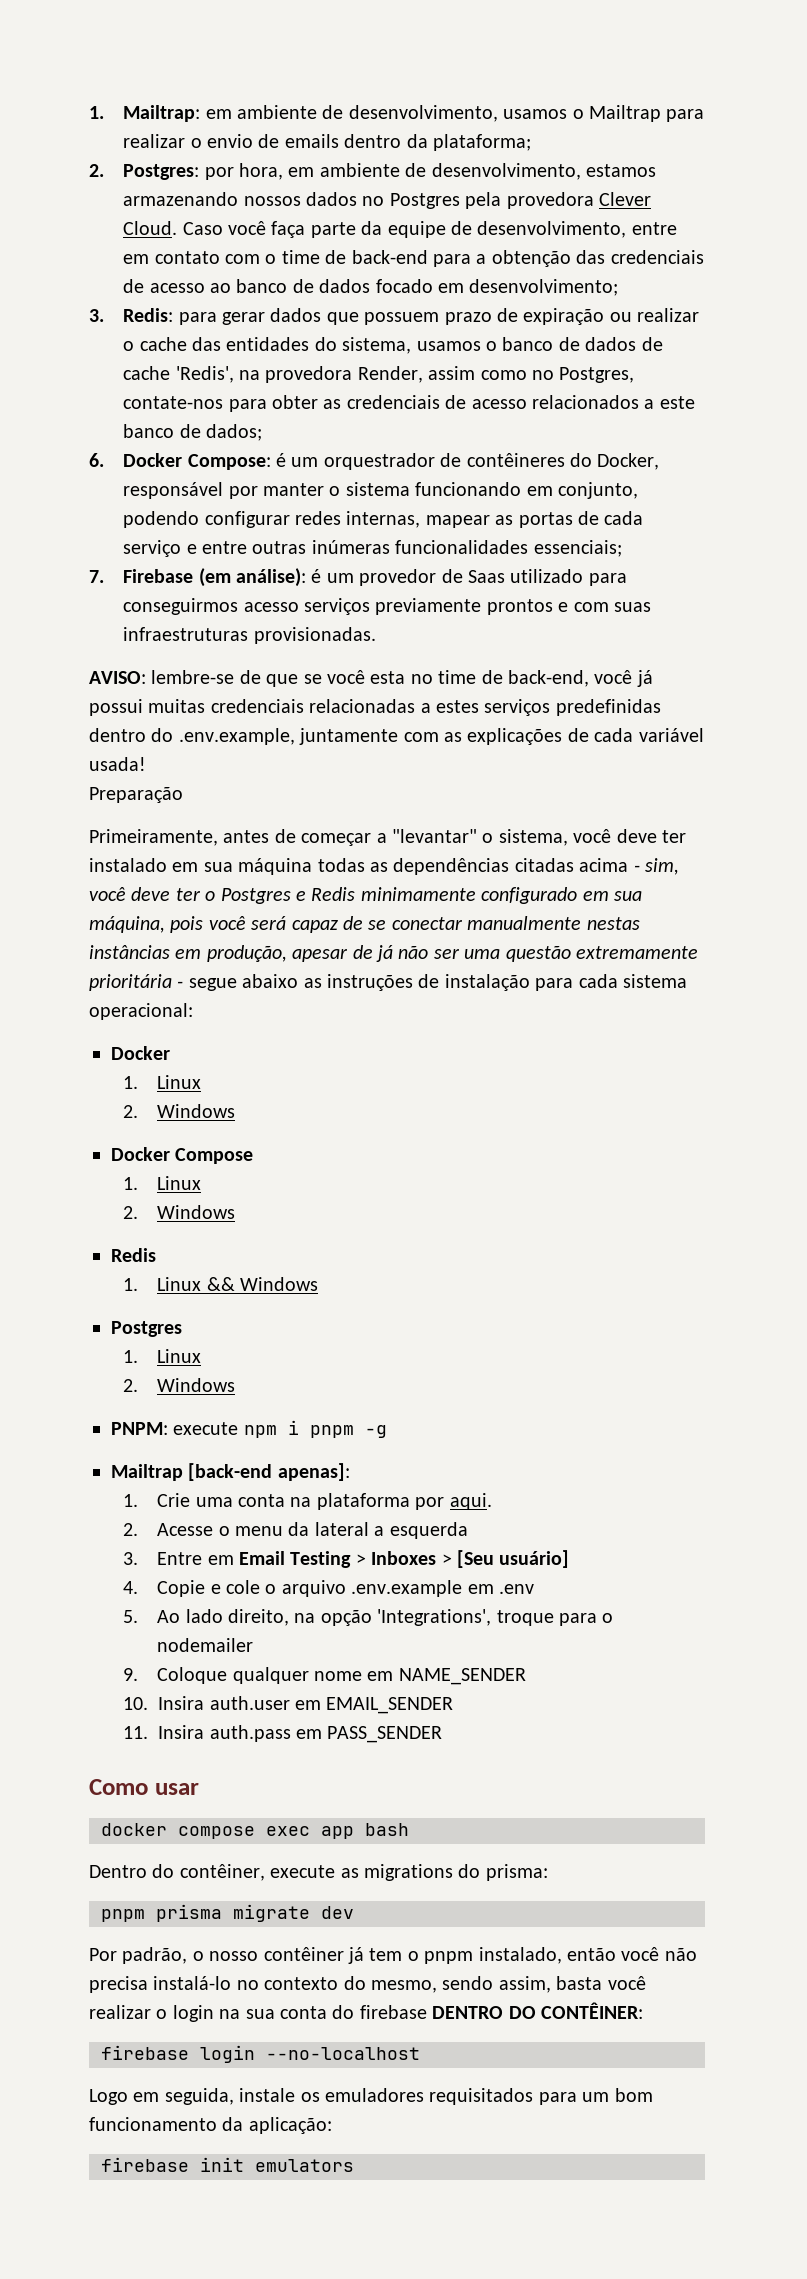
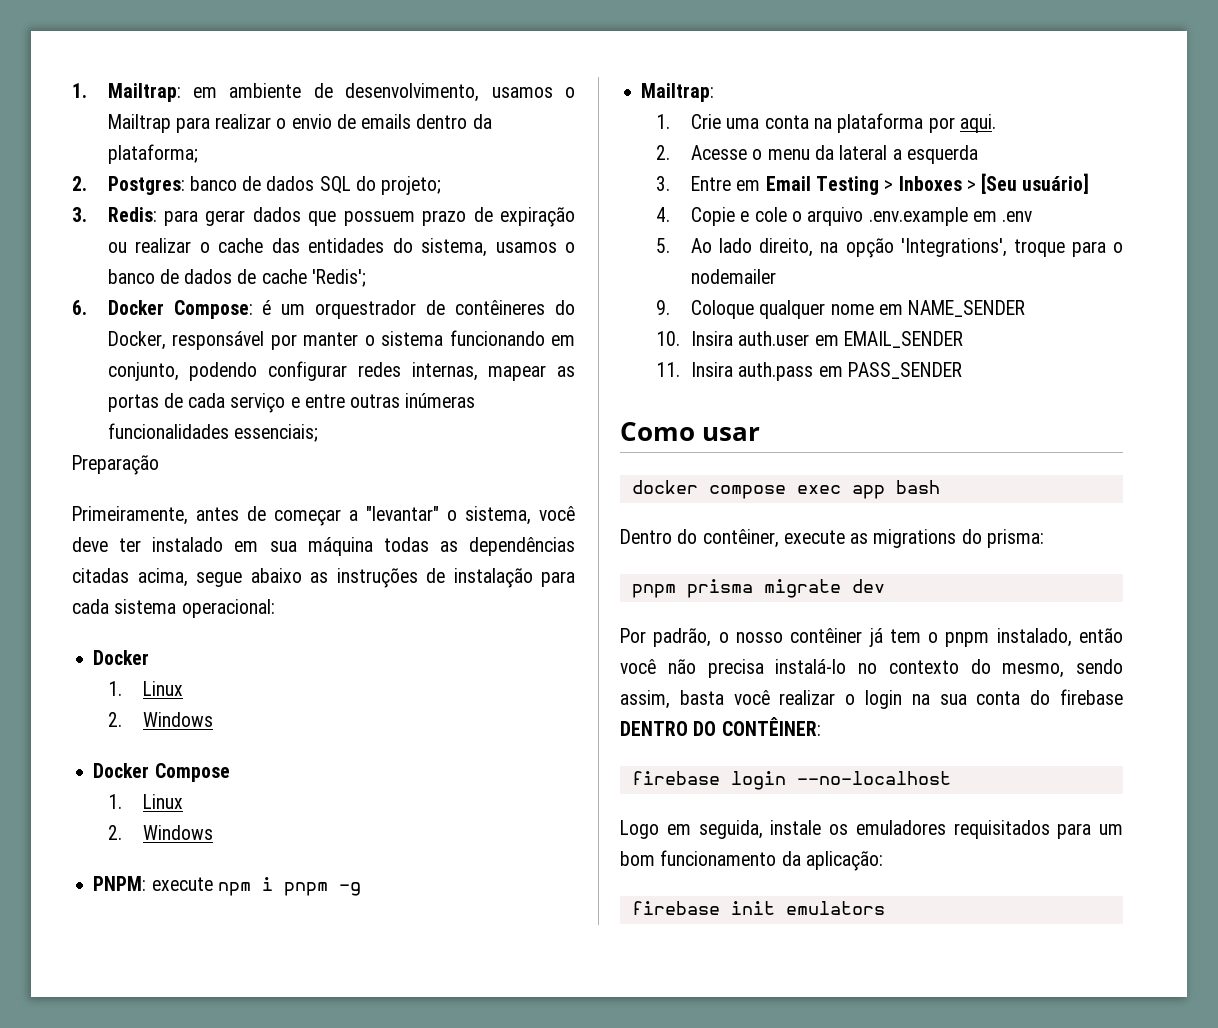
[204,163,656,180] [123,192,651,209] [123,221,677,238] [123,250,704,267] [123,279,619,296] por hora, em ambiente de desenvolvimento, estamos armazenando nossos dados no Postgres pela provedora Clever Cloud. Caso você faça parte da equipe de desenvolvimento, entre em contato com o time de back-end para a obtenção das credenciais de acesso ao banco de dados focado em desenvolvimento; -> [189,176,442,195] banco de dados SQL do projeto;
[175,366,635,383] [123,395,695,412] [123,424,262,441] 'Redis', na provedora Render, assim como no Postgres, contate-nos para obter as credenciais de acesso relacionados a este banco de dados; -> [311,269,366,287] 'Redis';
[89,568,627,587] [123,598,651,615] [123,627,376,644] [89,670,653,687] [89,699,661,716] [89,728,704,745] [89,757,146,771] // 7. Firebase (em análise): é um provedor de Saas utilizado para conseguirmos acesso serviços previamente prontos e com suas infraestruturas provisionadas. // AVISO: lembre-se de que se você esta no time de back-end, você já possui muitas credenciais relacionadas a estes serviços predefinidas dentro do .env.example, juntamente com as explicações de cada variável usada! -> (318, 433) none
[579,858,679,875] [89,887,642,904] [89,916,640,933] [89,945,698,962] [89,974,184,991] acima - sim, você deve ter o Postgres e Redis minimamente configurado em sua máquina, pois você será capaz de se conectar manualmente nestas instâncias em produção, apesar de já não ser uma questão extremamente prioritária - -> [137,568,188,587] acima,
[111,1248,156,1262] [123,1277,318,1291] [111,1321,182,1337] [123,1349,202,1363] [123,1378,236,1392] // Redis // 1. Linux && Windows // Postgres // 1. Linux // 2. Windows -> (214, 832) none
[111,1463,350,1481] Mailtrap [back-end apenas]: -> [641,83,715,102] Mailtrap:

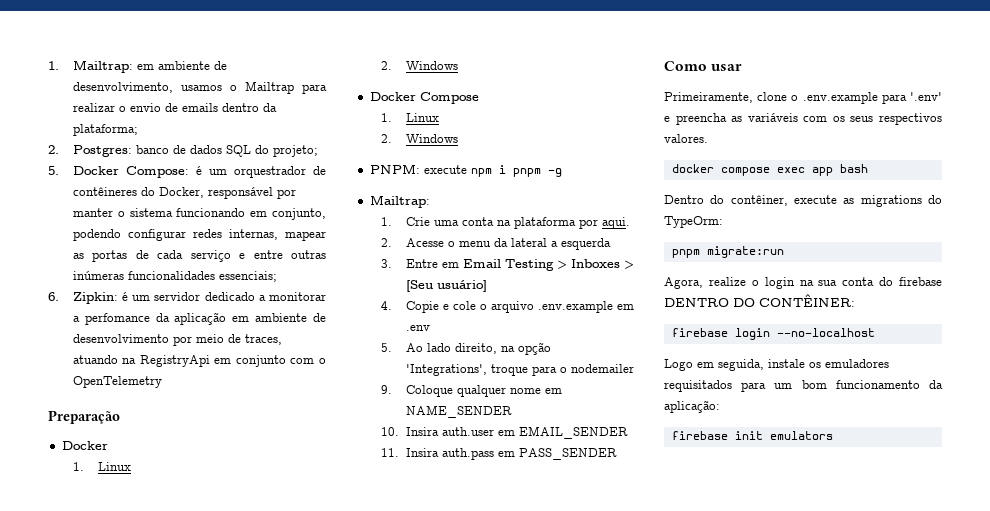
[72,207,575,227] [107,238,575,257] [107,269,366,287] [72,300,87,315] 3. Redis: para gerar dados que possuem prazo de expiração ou realizar o cache das entidades do sistema, usamos o banco de dados de cache 'Redis'; // 6. -> [48,166,59,175] 5.
[72,455,159,475] [72,506,575,526] [72,537,575,556] [72,568,575,588] [72,599,275,618] Preparação // Primeiramente, antes de começar a "levantar" o sistema, você deve ter instalado em sua máquina todas as dependências citadas acima, segue abaixo as instruções de instalação para cada sistema operacional: -> [48,292,327,304] [72,312,326,325] [72,334,282,346] [72,355,326,367] [72,376,162,388] [48,410,120,424] 6. Zipkin: é um servidor dedicado a monitorar a perfomance da aplicação em ambiente de desenvolvimento por meio de traces, atuando na RegistryApi em conjunto com o OpenTelemetry // Preparação
(761, 434) none -> [664,92,942,104] [664,113,942,125] [664,134,708,143] // Primeiramente, clone o .env.example para '.env' e preencha as variáveis com os seus respectivos valores.
[986,529,1044,548] [631,579,885,598] [620,628,1123,647] [620,659,1123,678] [620,690,836,709] prisma: // pnpm prisma migrate dev // Por padrão, o nosso contêiner já tem o pnpm instalado, então você não precisa instalá-lo no contexto do mesmo, sendo assim, basta você realizar -> [664,216,723,228] [671,246,784,258] [664,277,746,289] TypeOrm: // pnpm migrate:run // Agora, realize

